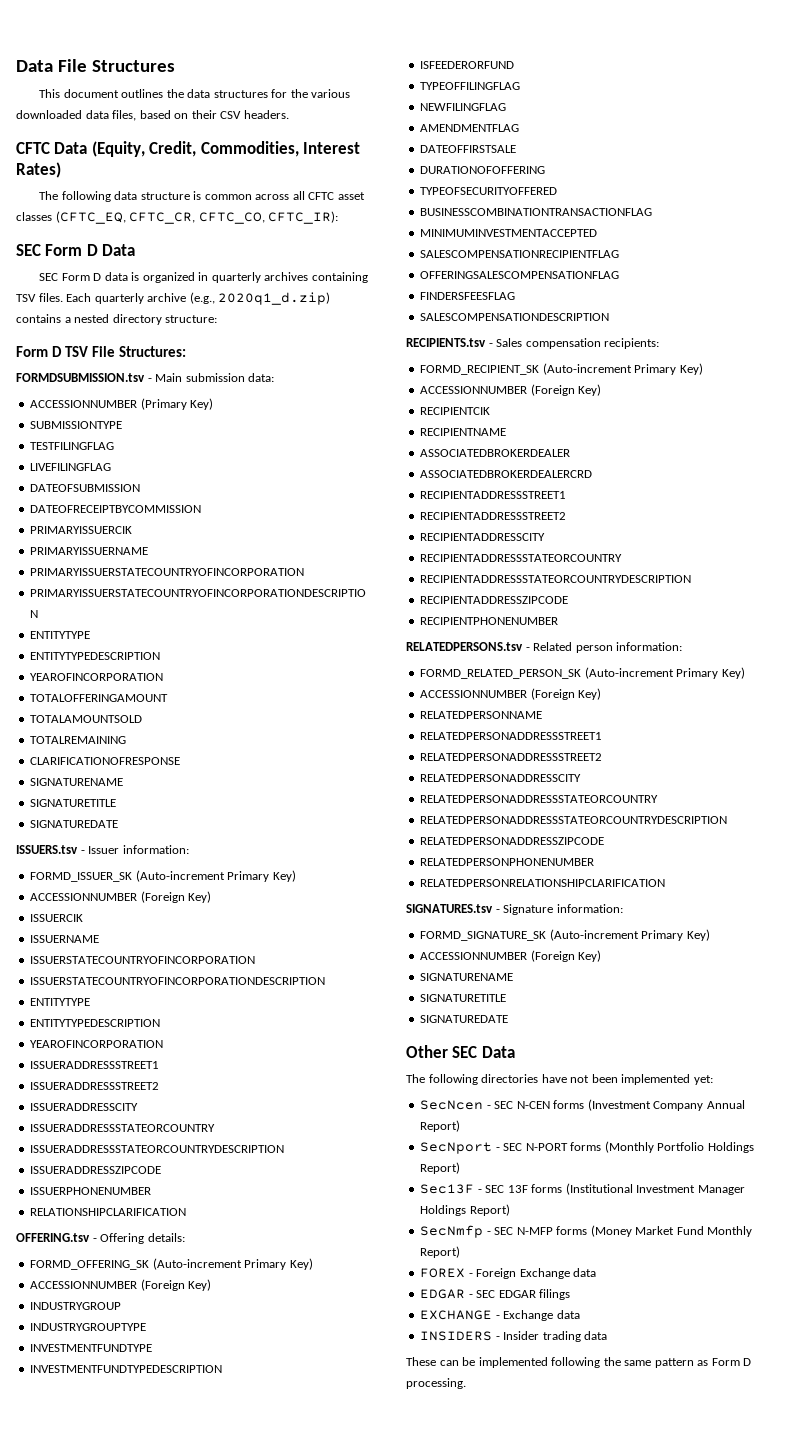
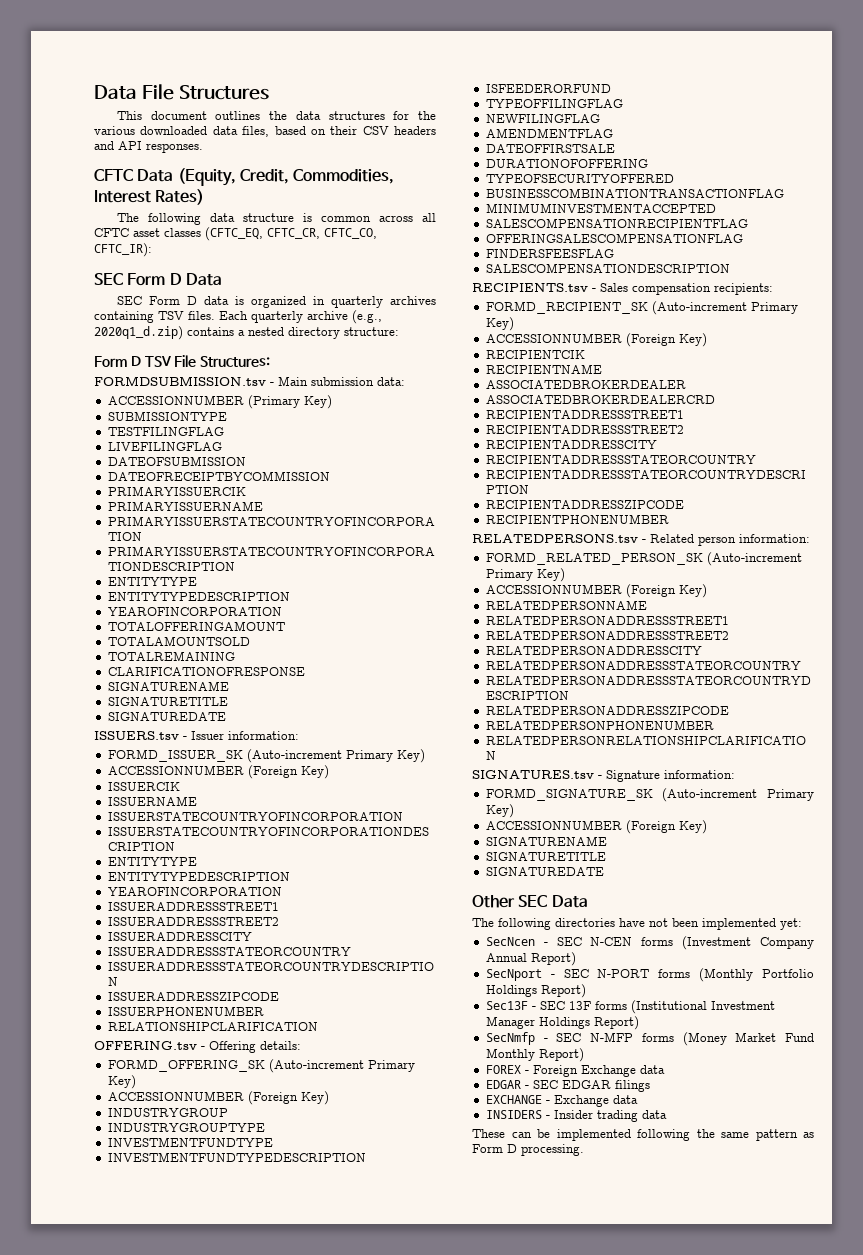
[243,110,289,119] headers. -> [394,126,436,135] [94,141,203,153] headers and API responses.

